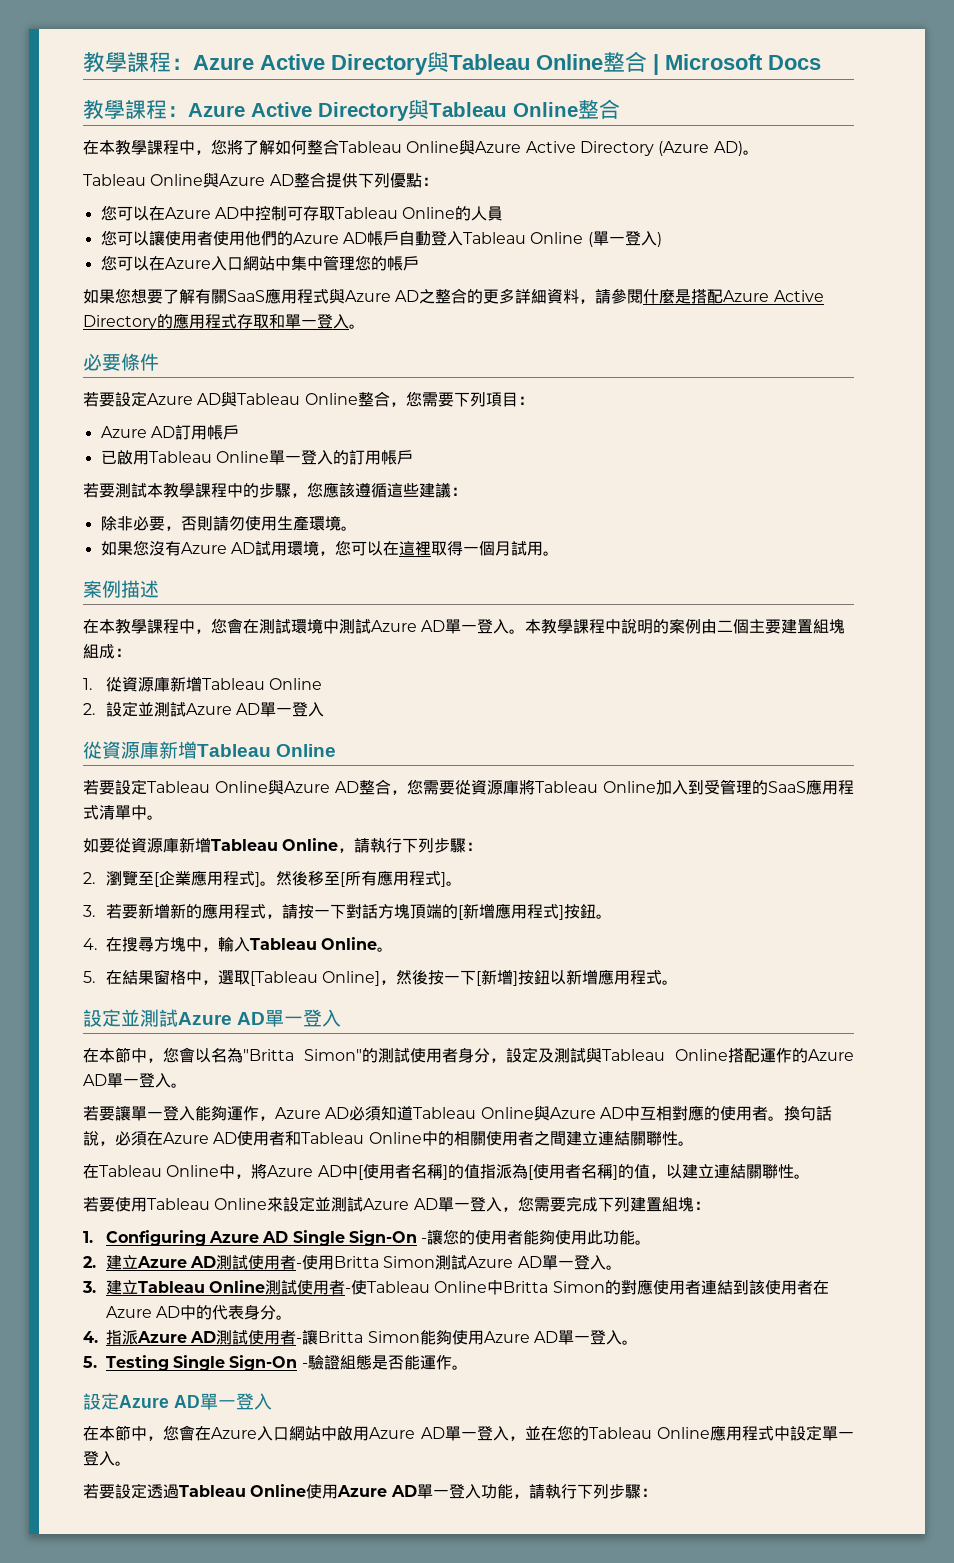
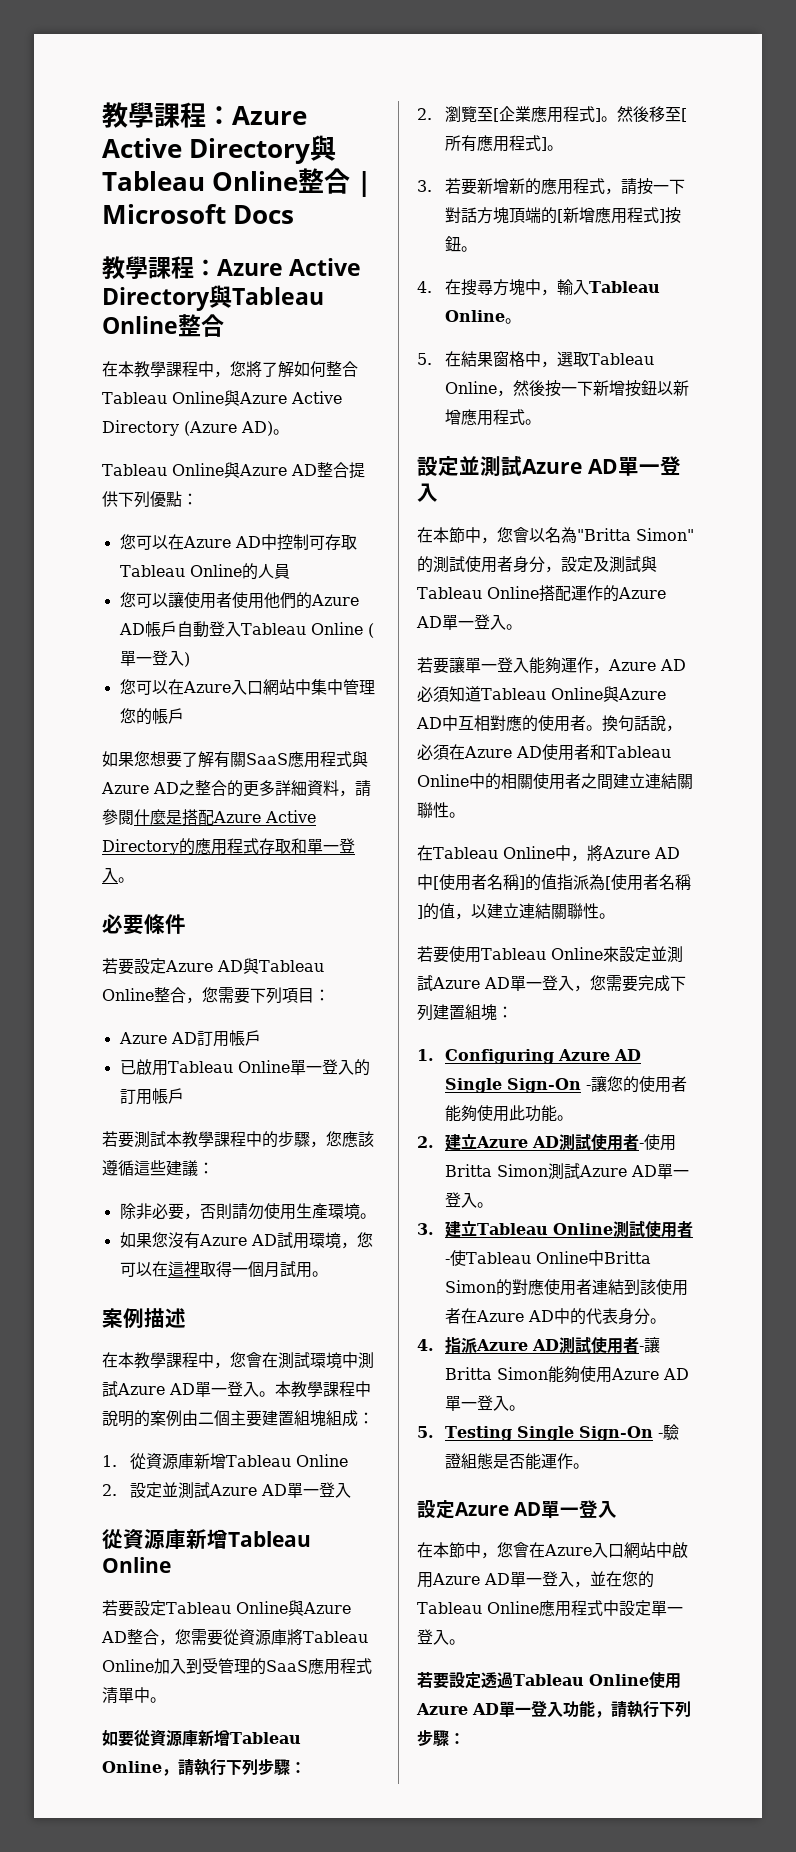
[249,971,380,986] [Tableau Online] -> [589,353,655,365] [445,381,498,394] Tableau Online
[475,969,518,986] [新增] -> [593,380,626,396] 新增

